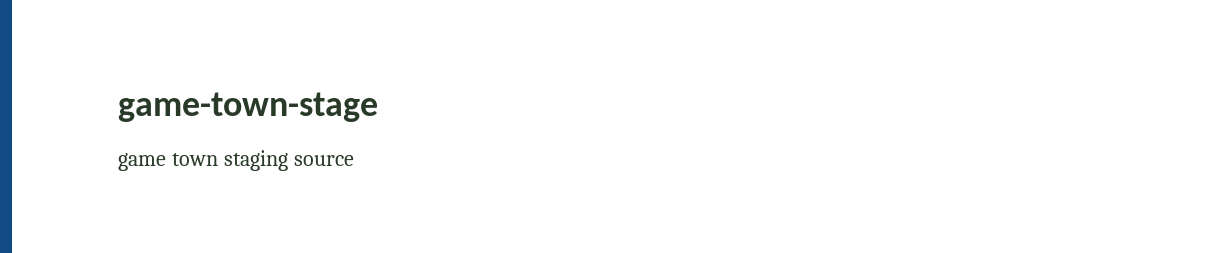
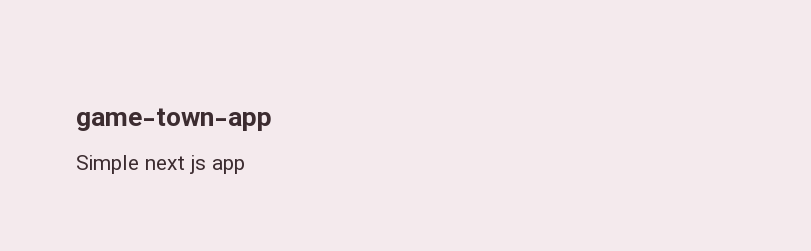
[118,92,378,122] [118,150,354,171] game-town-stage // game town staging source -> [76,108,272,131] [76,155,245,174] game-town-app // Simple next js app

